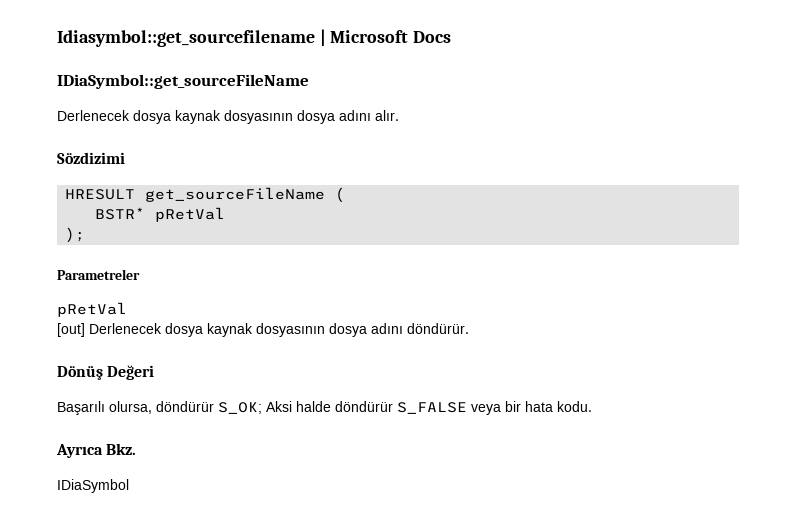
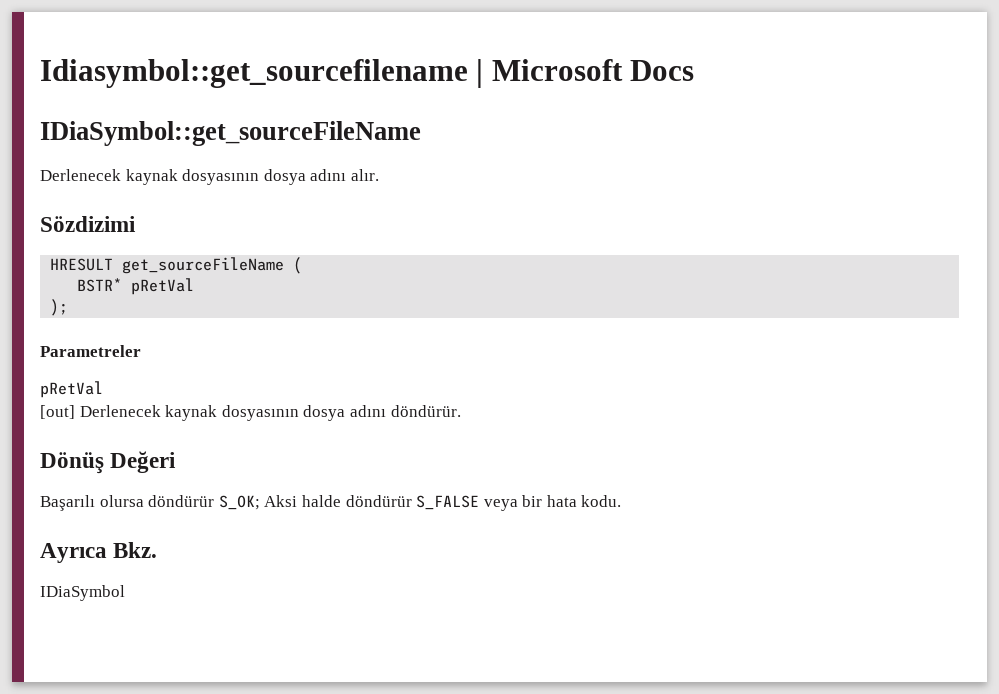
[133,110,171,124] dosya -> (121, 175) none
[165,323,203,337] dosya -> (161, 411) none
[109,401,152,414] olursa, -> [99,495,144,507] olursa

